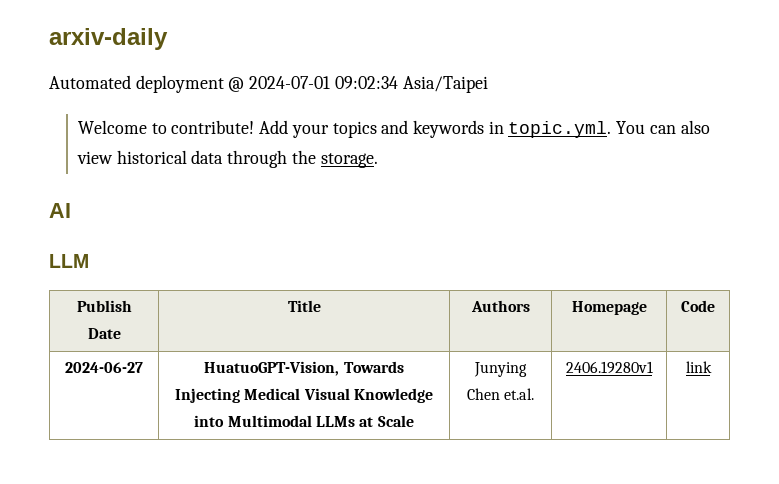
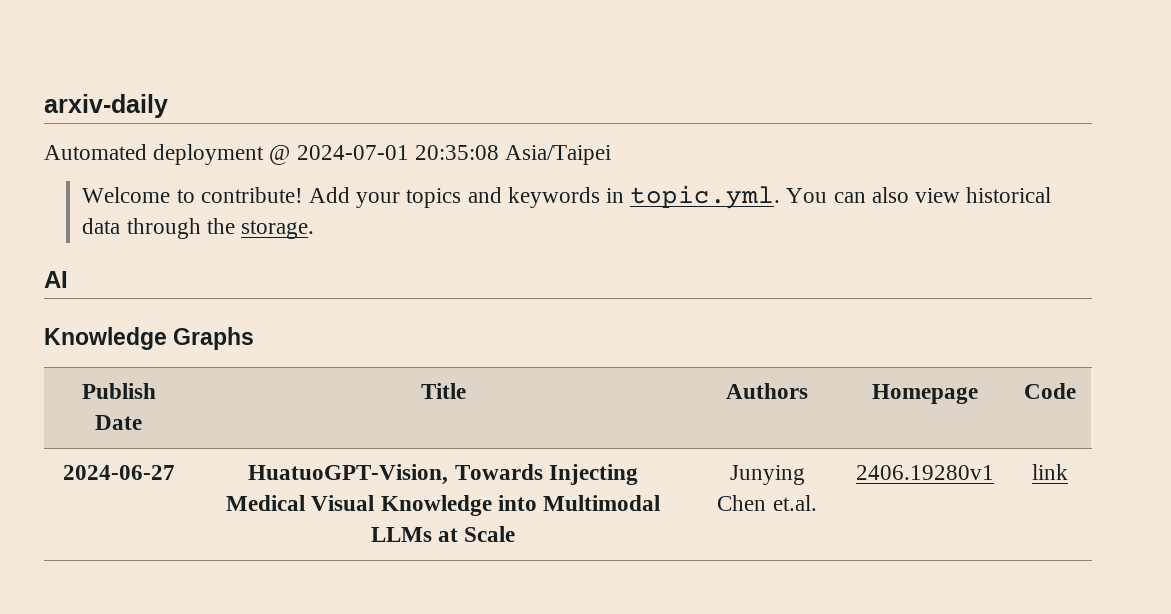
[334,76,398,89] 09:02:34 -> [414,145,499,160] 20:35:08
[49,254,89,268] LLM -> [44,327,255,350] Knowledge Graphs

